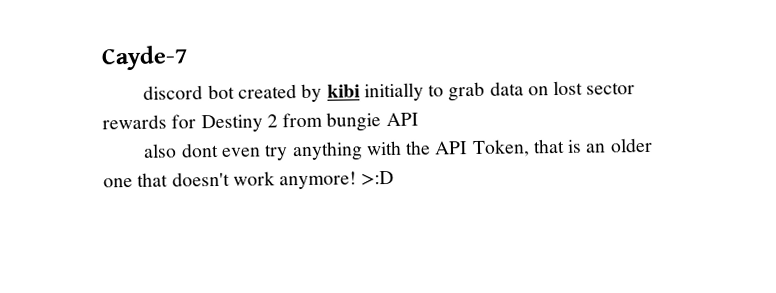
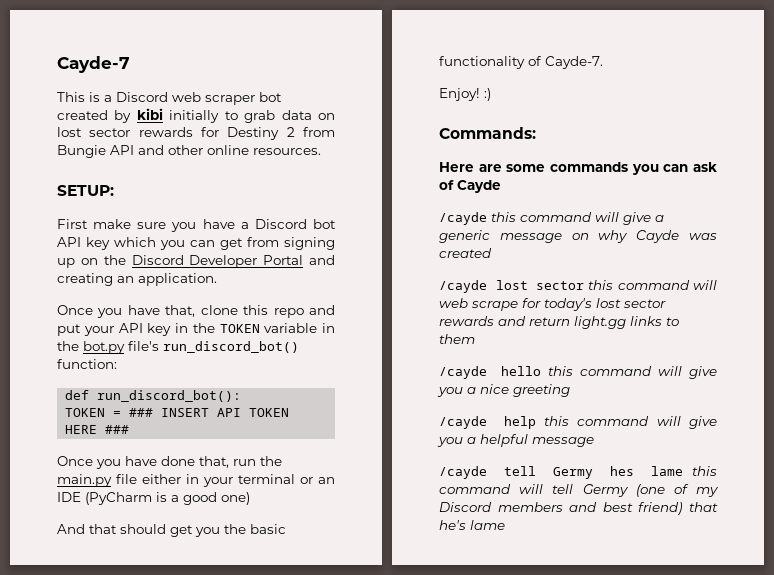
[143,85,204,100] discord -> [57,92,255,105] This is a Discord web scraper
[326,112,419,132] [143,137,653,162] [103,170,395,190] bungie API // also dont even try anything with the API Token, that is an older one that doesn't work anymore! >:D -> [57,145,321,158] [57,185,114,196] [57,219,336,232] [57,237,335,250] [57,255,335,268] [57,273,217,286] [57,305,335,318] [57,323,335,336] [57,341,299,354] [57,359,117,369] [65,390,242,402] [65,408,290,417] [65,425,130,434] [57,456,282,469] [57,474,335,487] [57,492,250,505] [57,524,286,537] [439,56,603,69] [439,88,491,101] [439,127,536,139] [439,162,717,175] [439,180,501,193] [439,212,664,225] [439,230,717,243] [439,248,492,258] [439,280,717,293] [439,298,666,311] [439,316,679,329] [439,334,475,344] [439,366,717,379] [437,384,570,397] [439,416,717,429] [437,434,594,447] [439,466,717,479] [439,484,719,497] [439,502,718,515] [439,520,505,530] Bungie API and other online resources. // SETUP: // First make sure you have a Discord bot API key which you can get from signing up on the Discord Developer Portal and creating an application. // Once you have that, clone this repo and put your API key in the TOKEN variable in the bot.py file's run_discord_bot() function: // def run_discord_bot(): // TOKEN = ### INSERT API TOKEN HERE ### // Once you have done that, run the main.py file either in your terminal or an IDE (PyCharm is a good one) // And that should get you the basic functionality of Cayde-7. // Enjoy! :) // Commands: // Here are some commands you can ask of Cayde // /cayde this command will give a generic message on why Cayde was created // /cayde lost sector this command will web scrape for today's lost sector rewards and return light.gg links to them // /cayde hello this command will give you a nice greeting // /cayde help this command will give you a helpful message // /cayde tell Germy hes lame this command will tell Germy (one of my Discord members and best friend) that he's lame

